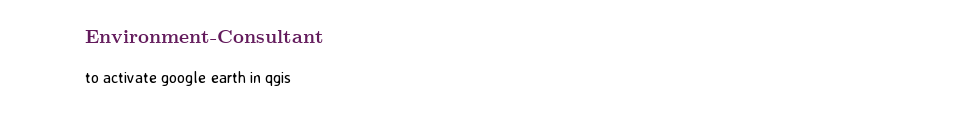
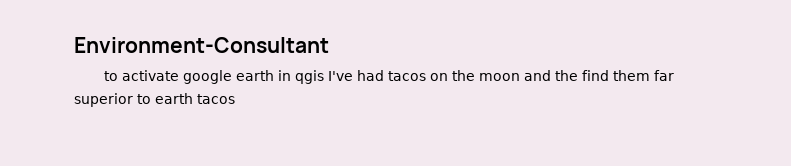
(291, 79) none -> [328,70,675,81] [74,93,235,107] I've had tacos on the moon and the find them far superior to earth tacos

